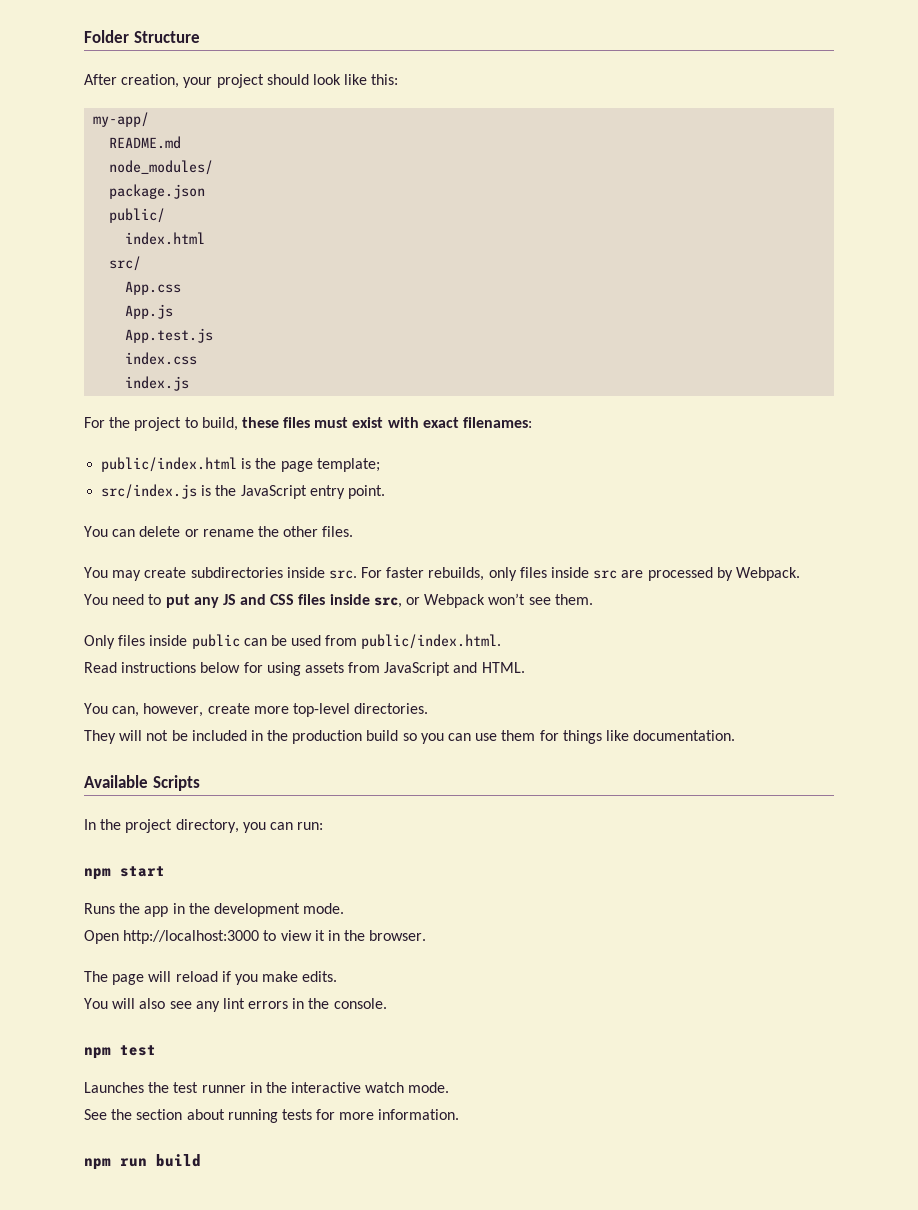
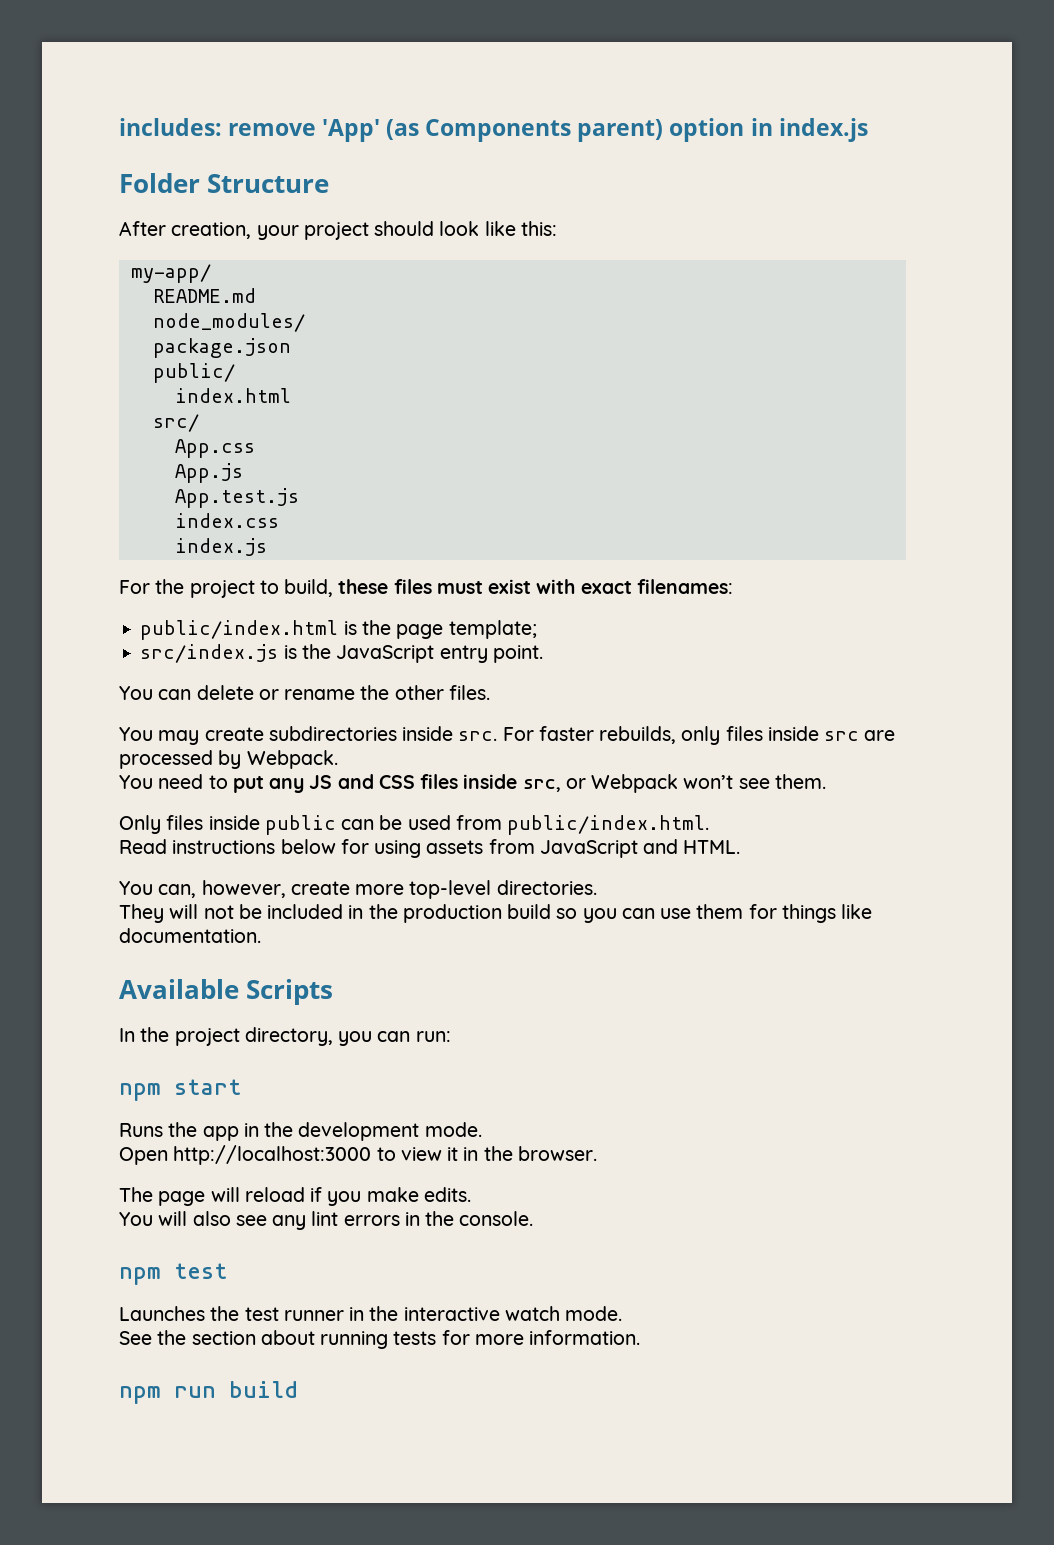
(84, 36) none -> [119,118,868,142] includes: remove 'App' (as Components parent) option in index.js //

